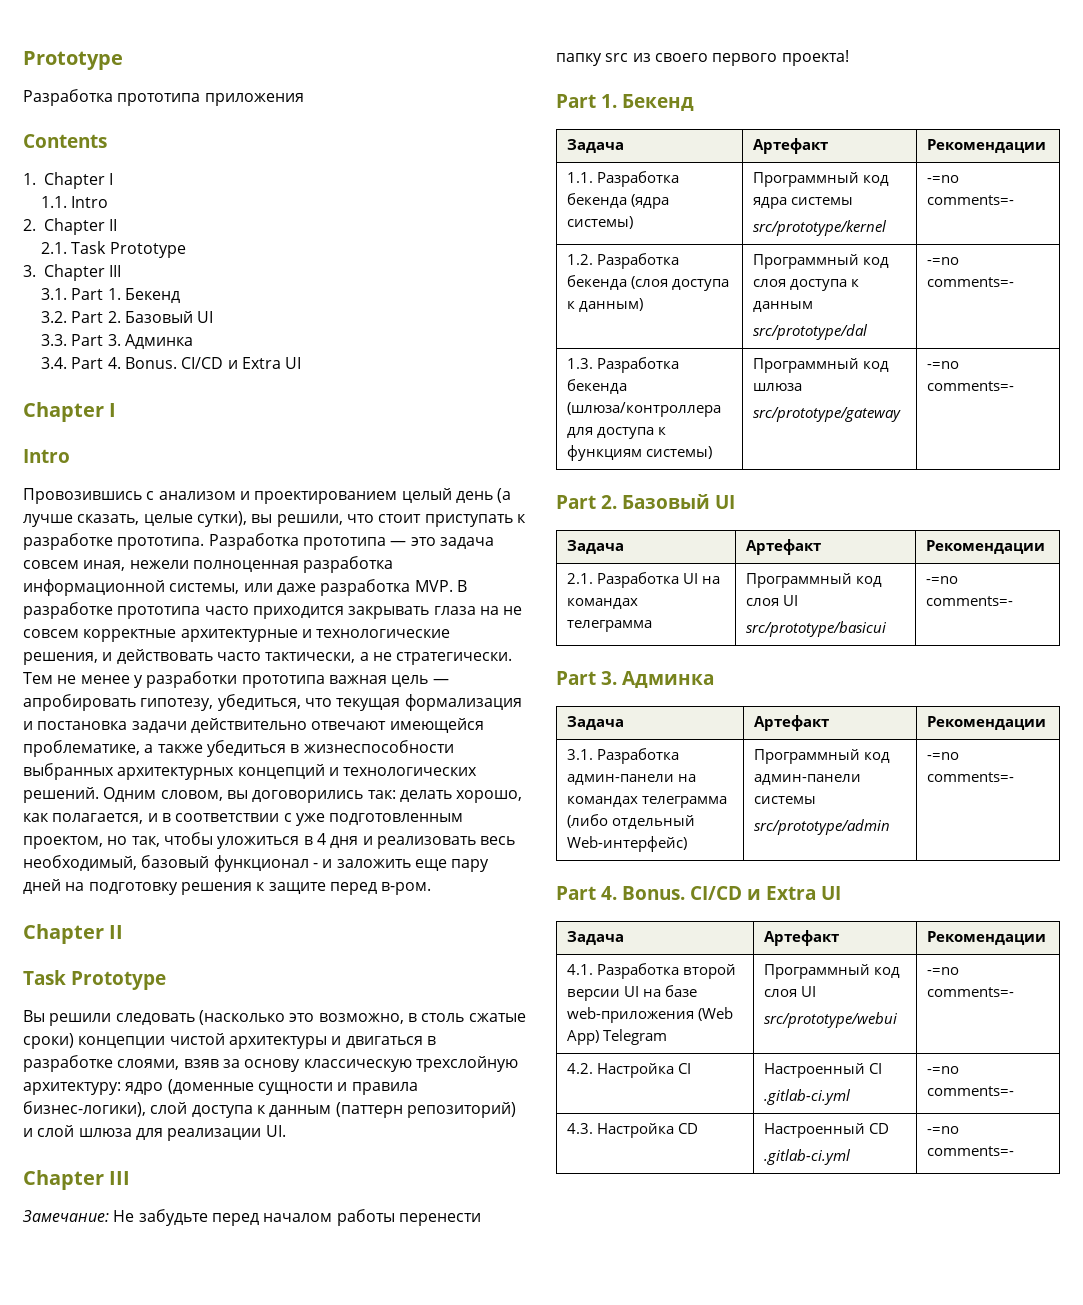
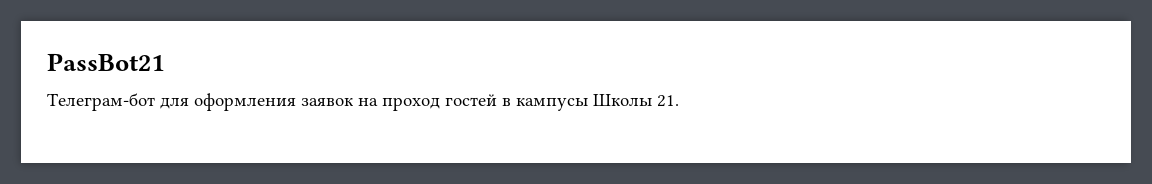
[23,51,123,70] [23,89,304,106] [23,134,107,148] [23,172,114,189] [40,196,109,208] [23,218,118,235] [40,241,186,258] [23,264,122,281] [40,288,180,303] [40,311,214,323] [40,334,193,349] [40,357,302,369] [23,402,117,422] [23,449,70,463] [23,488,512,504] [23,511,526,527] [23,533,494,550] [23,556,394,573] [23,579,467,596] [23,602,523,619] [23,629,451,642] [23,649,513,665] [23,671,449,688] [23,694,522,711] [23,718,484,733] [23,740,454,757] [23,763,478,780] [23,787,523,803] [23,813,464,826] [23,832,516,849] [23,855,490,872] [23,879,432,895] [23,924,124,944] [23,970,166,990] [23,1010,526,1026] [23,1033,436,1049] [23,1055,518,1072] [23,1079,418,1095] [23,1101,516,1118] [23,1125,286,1141] [23,1170,131,1190] [22,1209,481,1226] [556,50,849,66] [556,94,694,111] [567,139,625,153] [753,138,829,154] [927,139,1047,153] [567,171,680,187] [567,193,670,209] [567,216,634,229] [753,172,890,187] [753,197,854,209] [753,220,888,236] [927,175,960,183] [927,195,1015,205] [567,253,680,269] [567,275,730,291] [567,298,644,312] [753,254,890,269] [753,279,860,291] [753,301,814,312] [753,324,869,340] [927,257,960,265] [927,277,1015,287] [567,357,680,373] [567,379,628,394] [567,402,722,417] [567,427,667,439] [567,445,713,461] [753,358,890,373] [753,383,803,391] [753,407,902,422] [927,361,960,369] [927,381,1015,391] [556,494,735,509] [567,540,625,554] [746,539,822,555] [926,540,1046,554] [567,572,721,588] [567,598,639,609] [567,620,653,632] [746,573,883,588] [746,595,799,606] [746,621,887,637] [926,576,959,584] [926,596,1014,606] [556,671,714,688] [567,716,625,730] [754,715,830,731] [927,716,1047,730] [567,748,680,764] [567,774,697,785] [567,796,728,808] [567,814,696,829] [567,836,688,852] [754,749,891,764] [754,774,862,785] [754,796,817,804] [754,819,891,835] [927,752,960,760] [927,772,1015,782] [556,886,841,900] [567,931,625,945] [764,930,840,946] [927,931,1047,945] [567,963,737,979] [567,985,698,1001] [567,1007,734,1023] [567,1029,668,1045] [764,964,901,979] [764,986,817,997] [764,1012,898,1028] [927,967,960,975] [927,987,1015,997] [567,1063,692,1078] [764,1063,883,1078] [764,1089,852,1105] [927,1066,960,1074] [927,1086,1015,1096] [567,1123,699,1138] [764,1123,890,1138] [764,1149,852,1165] [927,1126,960,1134] [927,1146,1015,1156] Prototype // Разработка прототипа приложения // Contents // 1. Chapter I // 1.1. Intro // 2. Chapter II // 2.1. Task Prototype // 3. Chapter III // 3.1. Part 1. Бекенд // 3.2. Part 2. Базовый UI // 3.3. Part 3. Админка // 3.4. Part 4. Bonus. CI/CD и Extra UI // Chapter I // Intro // Провозившись с анализом и проектированием целый день (а лучше сказать, целые сутки), вы решили, что стоит приступать к разработке прототипа. Разработка прототипа — это задача совсем иная, нежели полноценная разработка информационной системы, или даже разработка MVP. В разработке прототипа часто приходится закрывать глаза на не совсем корректные архитектурные и технологические решения, и действовать часто тактически, а не стратегически. Тем не менее у разработки прототипа важная цель — апробировать гипотезу, убедиться, что текущая формализация и постановка задачи действительно отвечают имеющейся проблематике, а также убедиться в жизнеспособности выбранных архитектурных концепций и технологических решений. Одним словом, вы договорились так: делать хорошо, как полагается, и в соответствии с уже подготовленным проектом, но так, чтобы уложиться в 4 дня и реализовать весь необходимый, базовый функционал - и заложить еще пару дней на подготовку решения к защите перед в-ром. // Chapter II // Task Prototype // Вы решили следовать (насколько это возможно, в столь сжатые сроки) концепции чистой архитектуры и двигаться в разработке слоями, взяв за основу классическую трехслойную архитектуру: ядро (доменные сущности и правила бизнес-логики), слой доступа к данным (паттерн репозиторий) и слой шлюза для реализации UI. // Chapter III // Замечание: Не забудьте перед началом работы перенести папку src из своего первого проекта! // Part 1. Бекенд // Задача | Артефакт | Рекомендации // 1.1. Разработка бекенда (ядра системы) | Программный код ядра системы // src/prototype/kernel | -=no comments=- // 1.2. Разработка бекенда (слоя доступа к данным) | Программный код слоя доступа к данным // src/prototype/dal | -=no comments=- // 1.3. Разработка бекенда (шлюза/контроллера для доступа к функциям системы) | Программный код шлюза // src/prototype/gateway | -=no comments=- // Part 2. Базовый UI // Задача | Артефакт | Рекомендации // 2.1. Разработка UI на командах телеграмма | Программный код слоя UI // src/prototype/basicui | -=no comments=- // Part 3. Админка // Задача | Артефакт | Рекомендации // 3.1. Разработка админ-панели на командах телеграмма (либо отдельный Web-интерфейс) | Программный код админ-панели системы // src/prototype/admin | -=no comments=- // Part 4. Bonus. CI/CD и Extra UI // Задача | Артефакт | Рекомендации // 4.1. Разработка второй версии UI на базе web-приложения (Web App) Telegram | Программный код слоя UI // src/prototype/webui | -=no comments=- // 4.2. Настройка CI | Настроенный CI // .gitlab-ci.yml | -=no comments=- // 4.3. Настройка CD | Настроенный CD // .gitlab-ci.yml | -=no comments=- -> [47,53,164,71] [47,93,679,111] PassBot21 // Телеграм-бот для оформления заявок на проход гостей в кампусы Школы 21.

